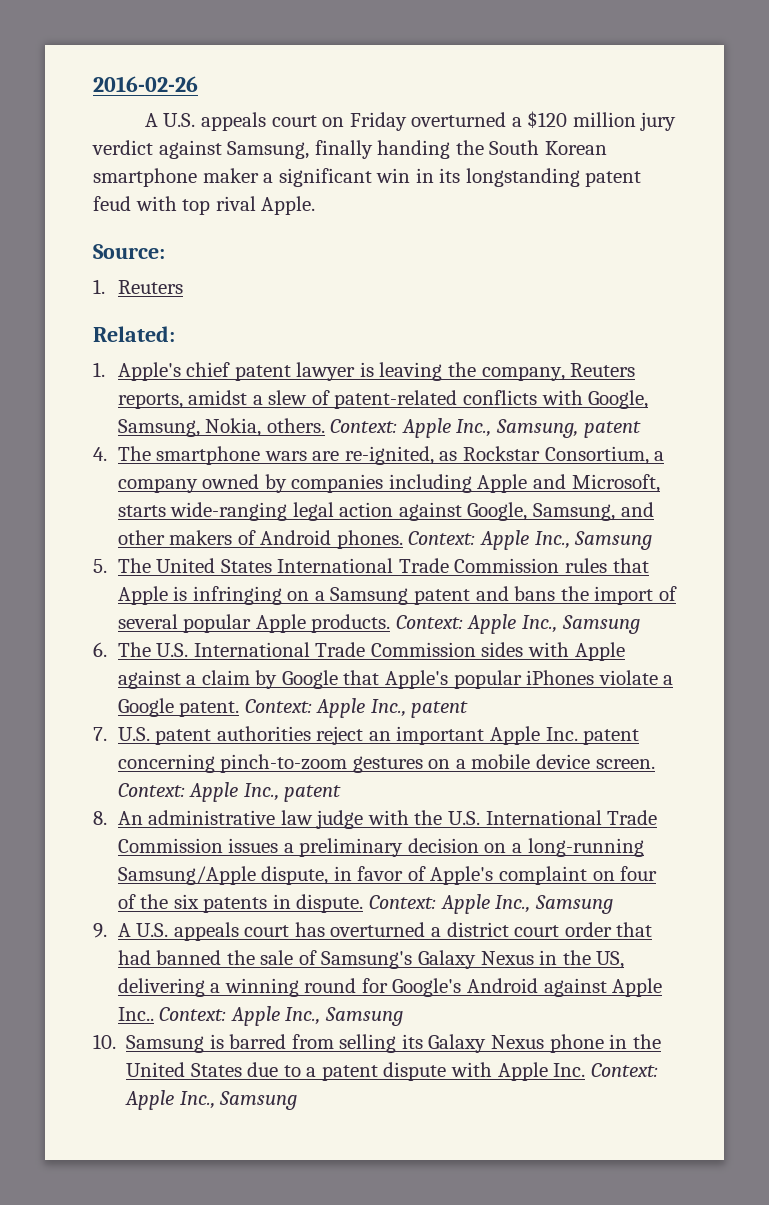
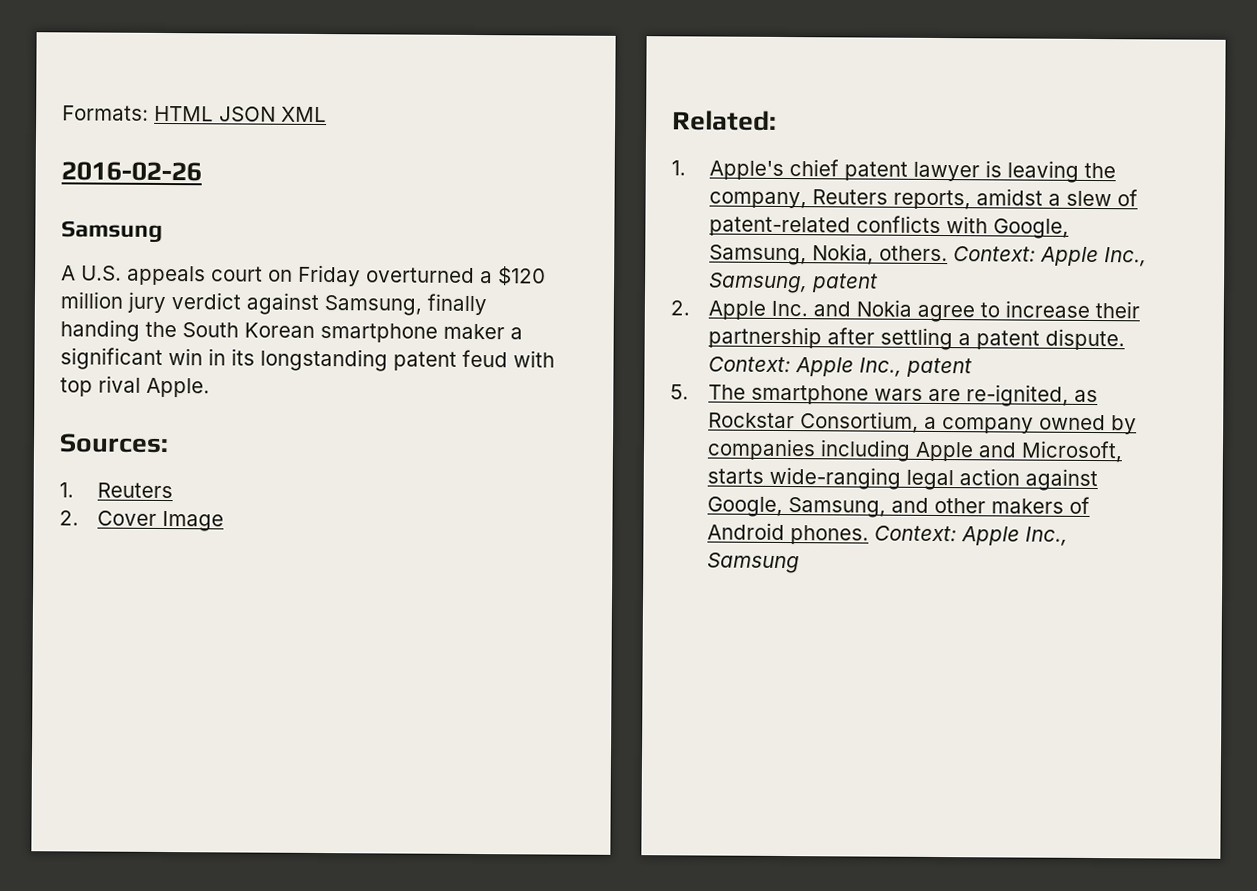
(93, 84) none -> [62,105,327,123] Formats: HTML JSON XML //
(198, 84) none -> [61,220,163,243] // Samsung
[93,244,165,259] Source: -> [59,433,169,454] Sources:
(183, 287) none -> [59,510,225,532] // 2. Cover Image
[93,447,107,461] 4. -> [670,299,1141,323] [708,326,1126,351] [708,356,973,378] [670,384,689,400] 2. Apple Inc. and Nokia agree to increase their partnership after settling a patent dispute. Context: Apple Inc., patent // 5.
[93,558,649,573] [117,586,677,605] [117,614,640,634] [93,642,625,661] [117,670,674,689] [117,698,469,718] [93,726,640,745] [117,754,655,773] [117,782,342,802] [93,810,658,829] [117,838,644,857] [117,866,658,885] [117,894,613,914] [93,922,653,941] [117,950,625,969] [117,978,663,997] [117,1006,403,1026] [93,1034,661,1053] [126,1062,658,1081] [125,1090,298,1110] // 5. The United States International Trade Commission rules that Apple is infringing on a Samsung patent and bans the import of several popular Apple products. Context: Apple Inc., Samsung // 6. The U.S. International Trade Commission sides with Apple against a claim by Google that Apple's popular iPhones violate a Google patent. Context: Apple Inc., patent // 7. U.S. patent authorities reject an important Apple Inc. patent concerning pinch-to-zoom gestures on a mobile device screen. Context: Apple Inc., patent // 8. An administrative law judge with the U.S. International Trade Commission issues a preliminary decision on a long-running Samsung/Apple dispute, in favor of Apple's complaint on four of the six patents in dispute. Context: Apple Inc., Samsung // 9. A U.S. appeals court has overturned a district court order that had banned the sale of Samsung's Galaxy Nexus in the US, delivering a winning round for Google's Android against Apple Inc.. Context: Apple Inc., Samsung // 10. Samsung is barred from selling its Galaxy Nexus phone in the United States due to a patent dispute with Apple Inc. Context: Apple Inc., Samsung -> (801, 563) none

